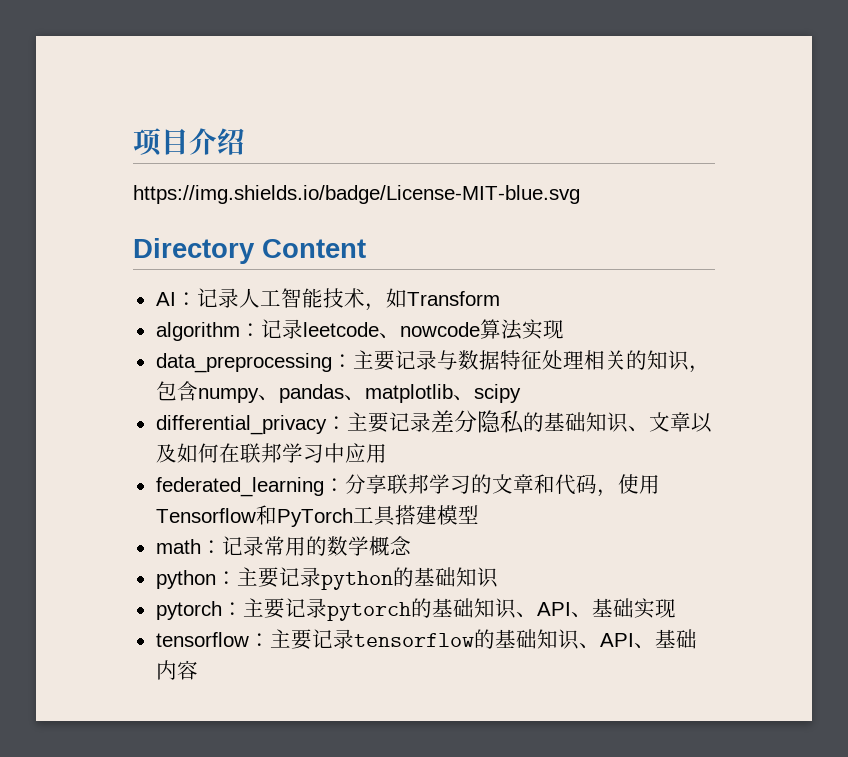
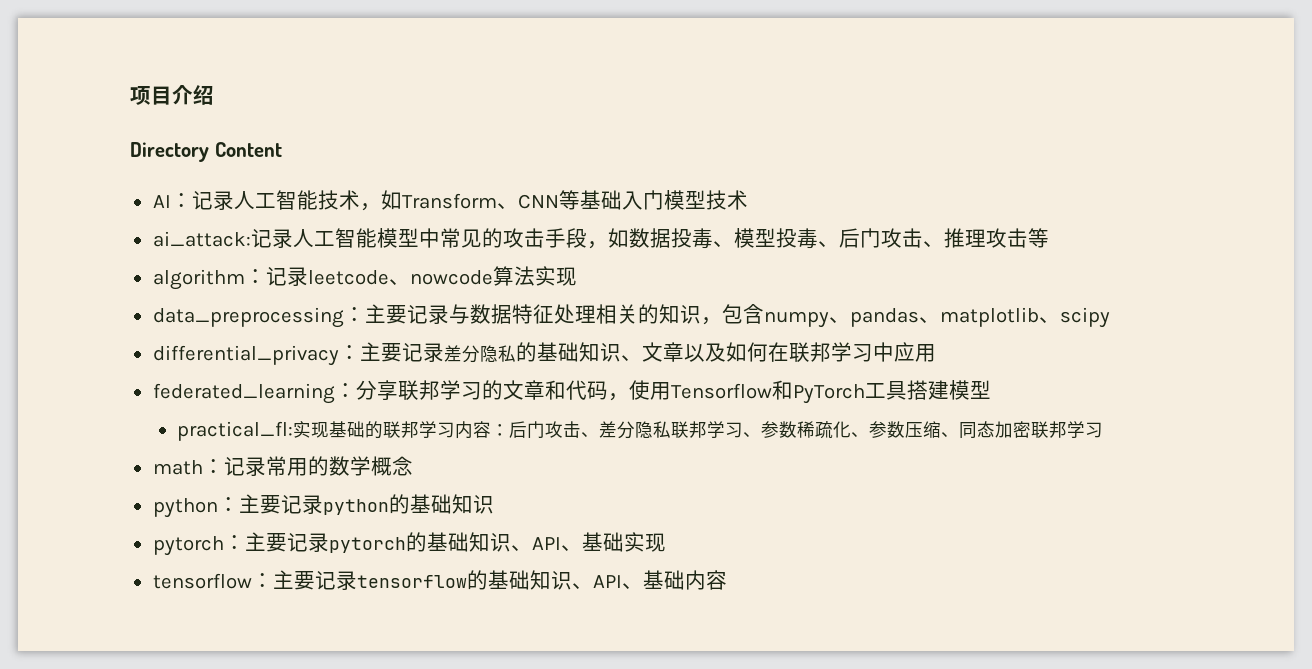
[133,185,580,204] // https://img.shields.io/badge/License-MIT-blue.svg -> (214, 95) none
(500, 298) none -> [496,190,748,210] [152,228,1049,249] 、CNN等基础入门模型技术 // ai_attack:记录人工智能模型中常见的攻击手段，如数据投毒、模型投毒、后门攻击、推理攻击等
(479, 514) none -> [176,421,1103,441] // practical_fl:实现基础的联邦学习内容：后门攻击、差分隐私联邦学习、参数稀疏化、参数压缩、同态加密联邦学习

